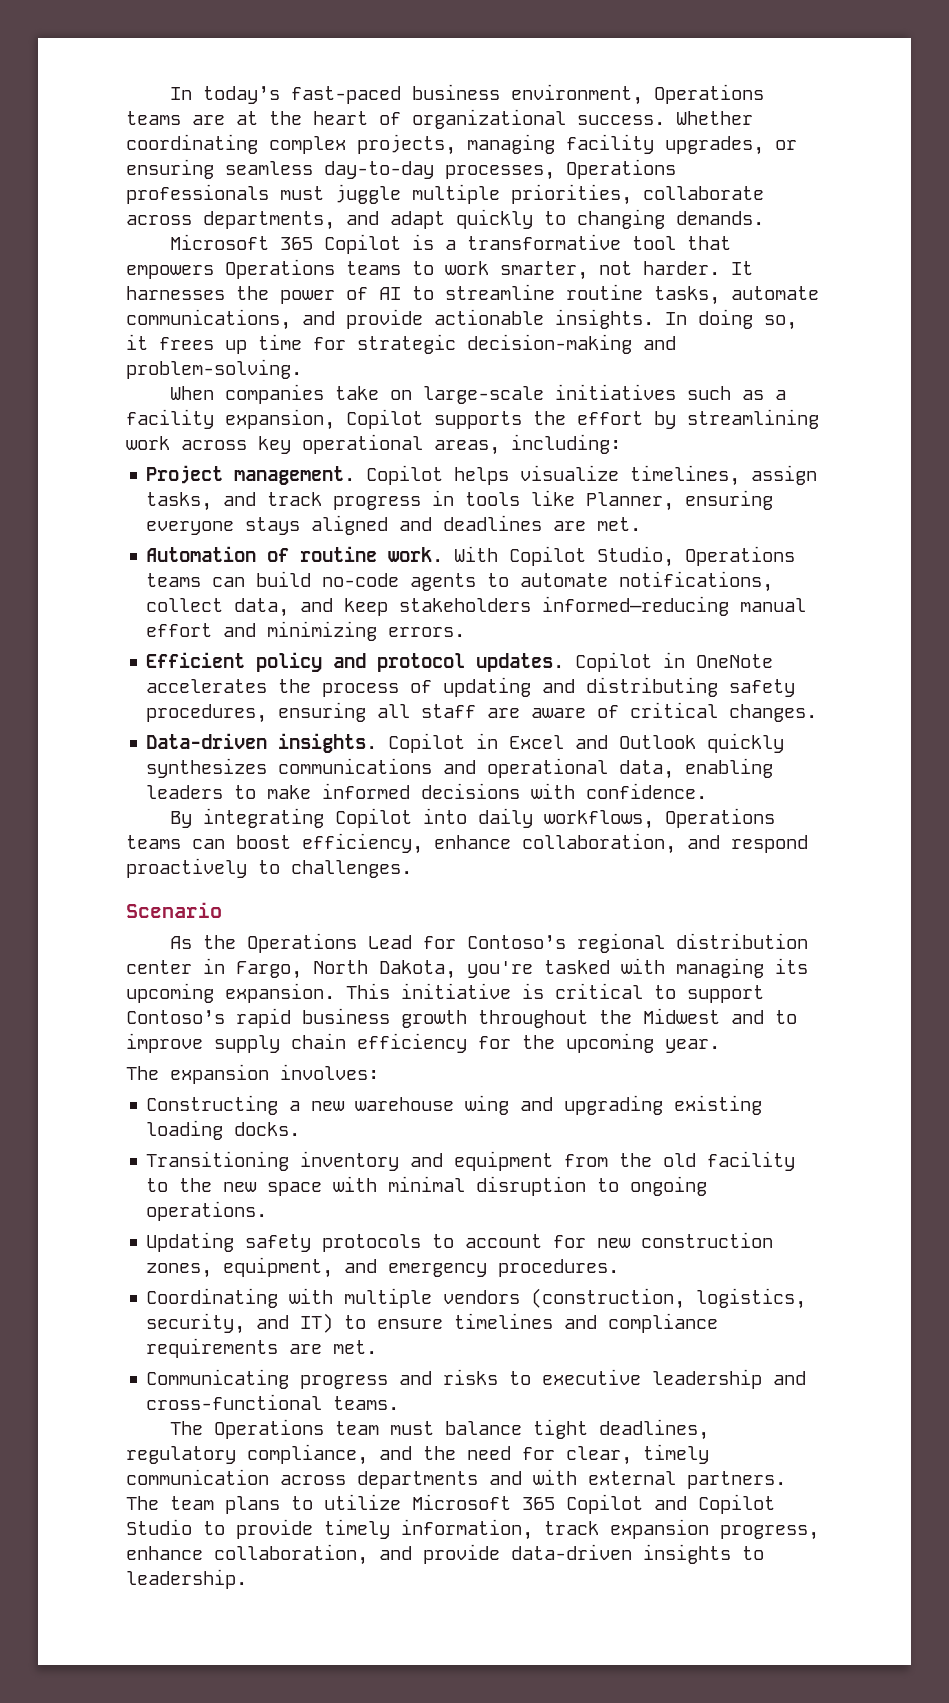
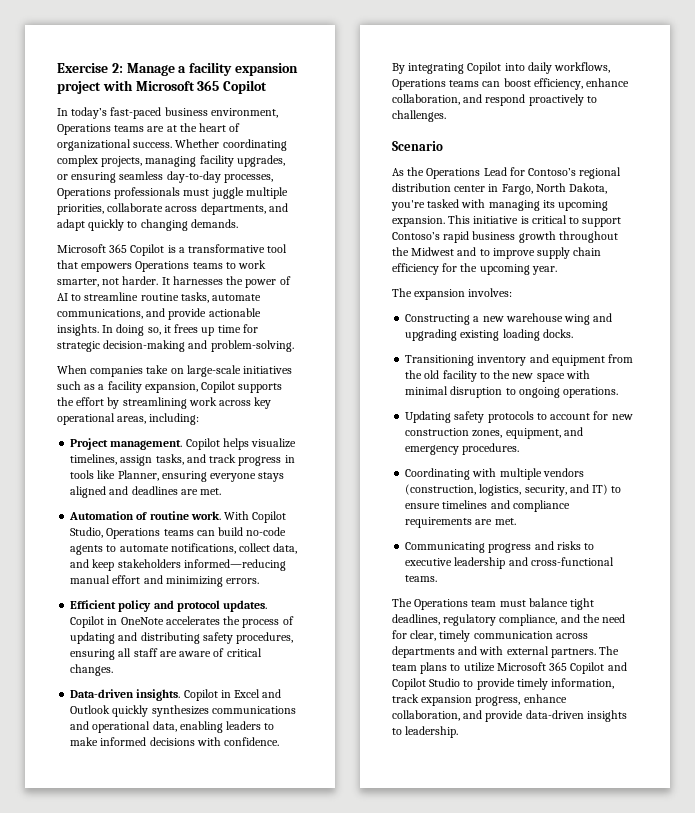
(170, 93) none -> [57,62,298,76] [57,80,268,94] Exercise 2: Manage a facility expansion project with Microsoft 365 Copilot //

